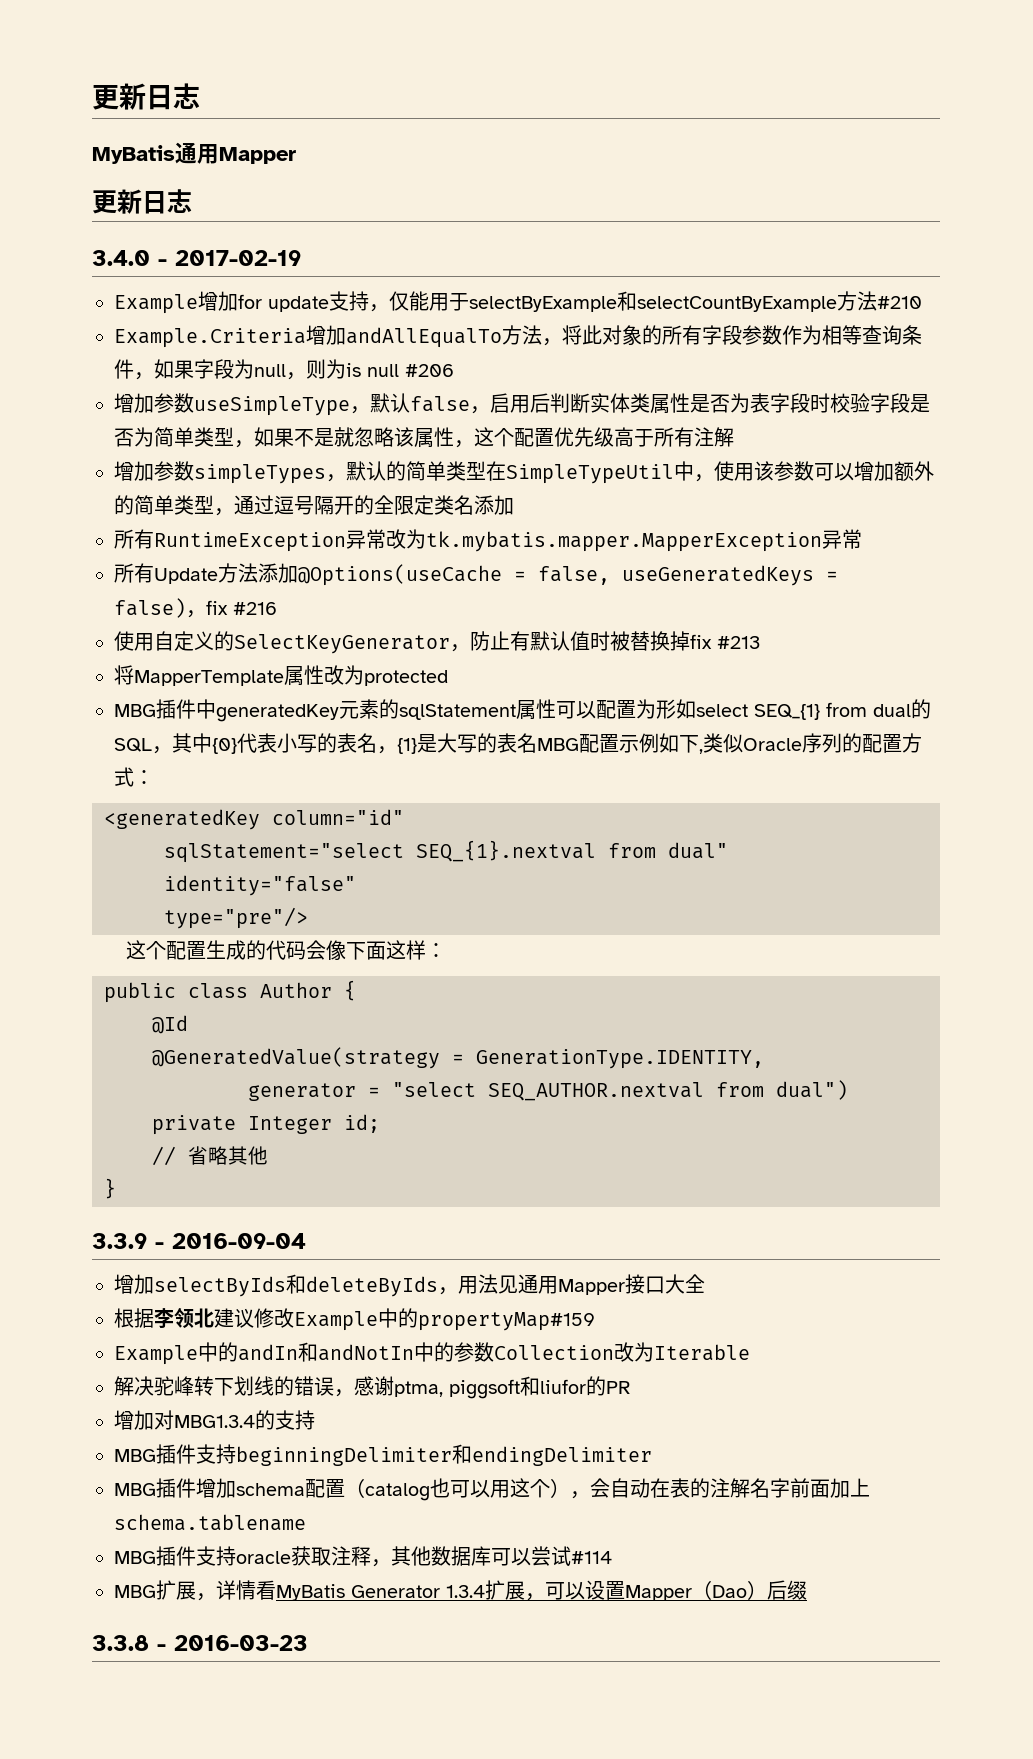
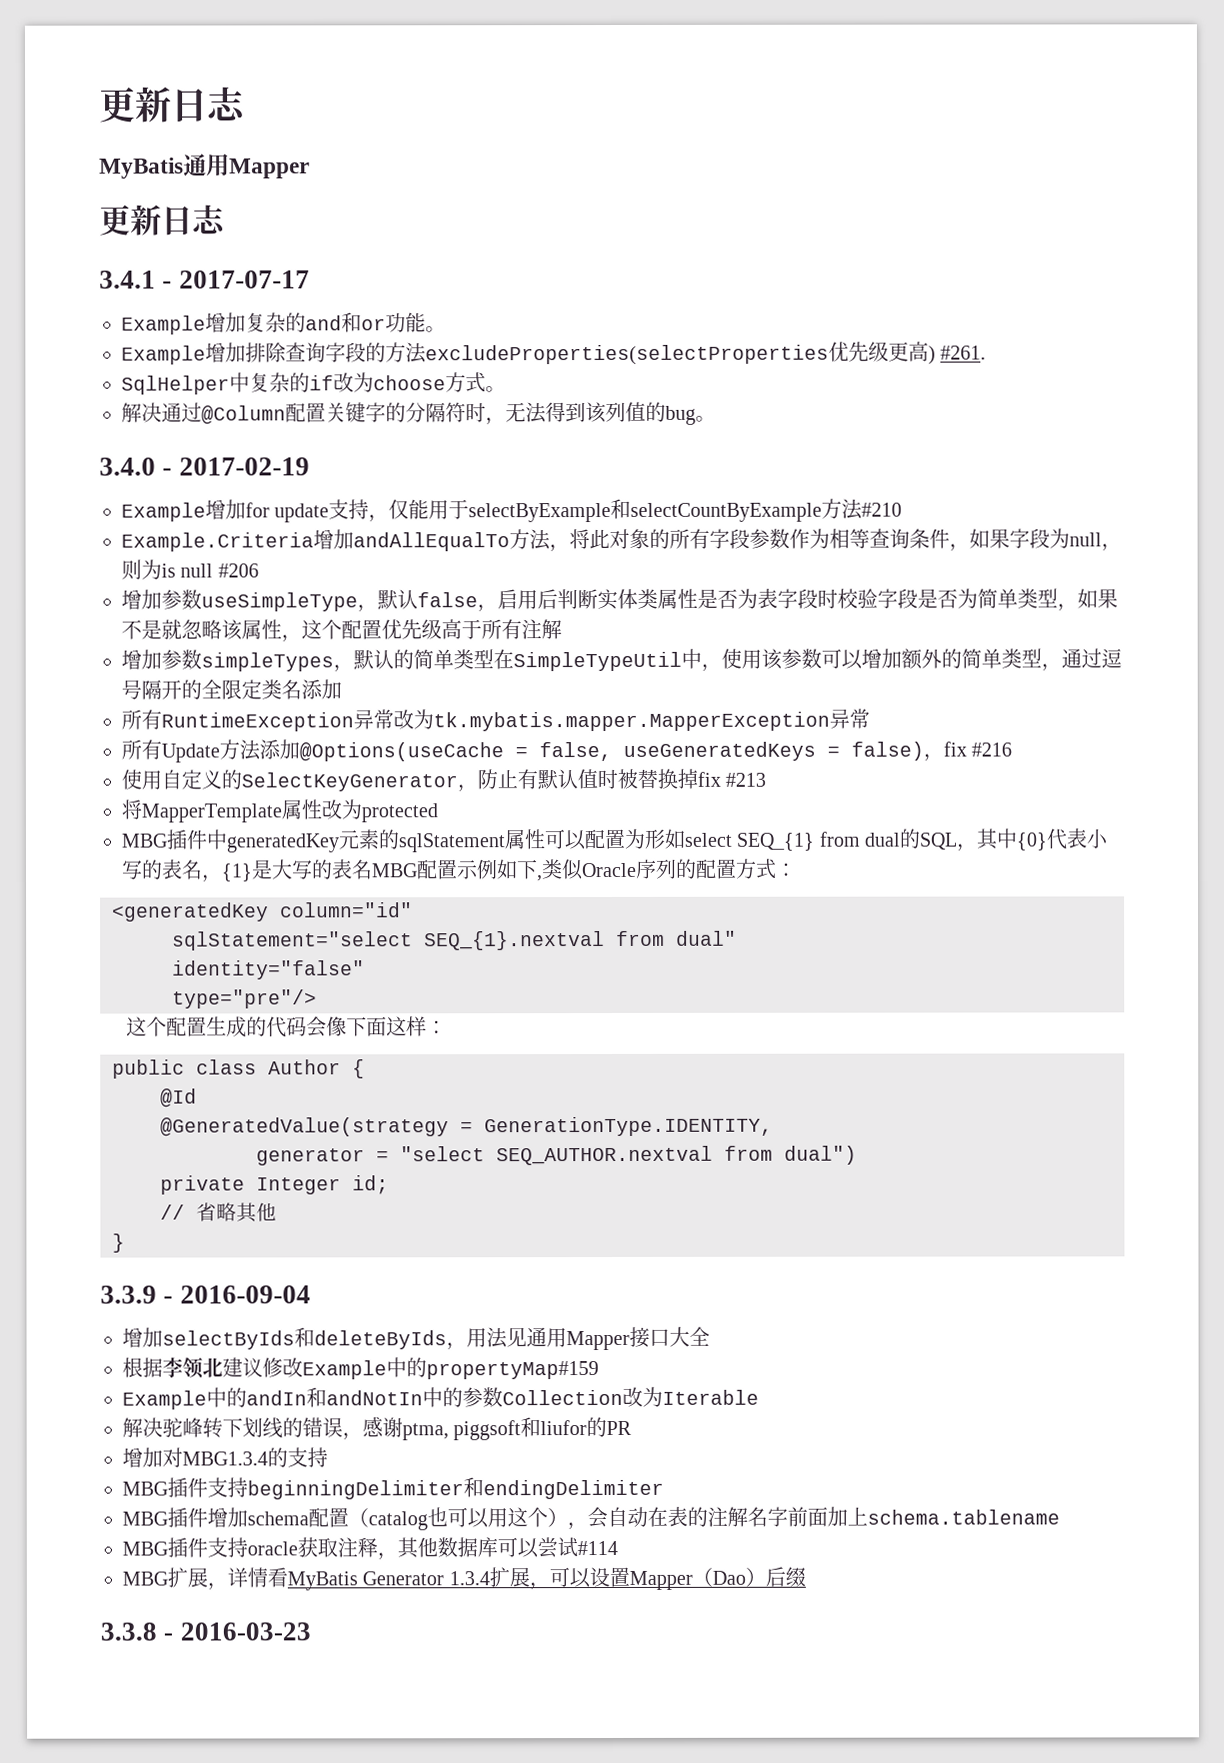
(192, 201) none -> [99,270,310,289] [121,312,446,335] [121,341,987,366] [121,372,506,395] [121,401,716,426] // 3.4.1 - 2017-07-17 // Example增加复杂的and和or功能。 // Example增加排除查询字段的方法excludeProperties(selectProperties优先级更高) #261. // SqlHelper中复杂的if改为choose方式。 // 解决通过@Column配置关键字的分隔符时，无法得到该列值的bug。

